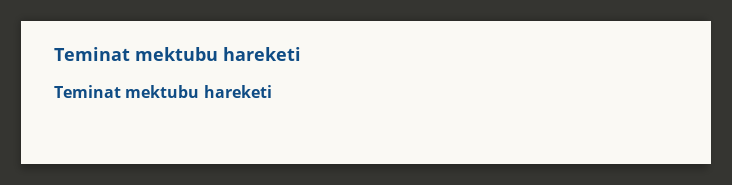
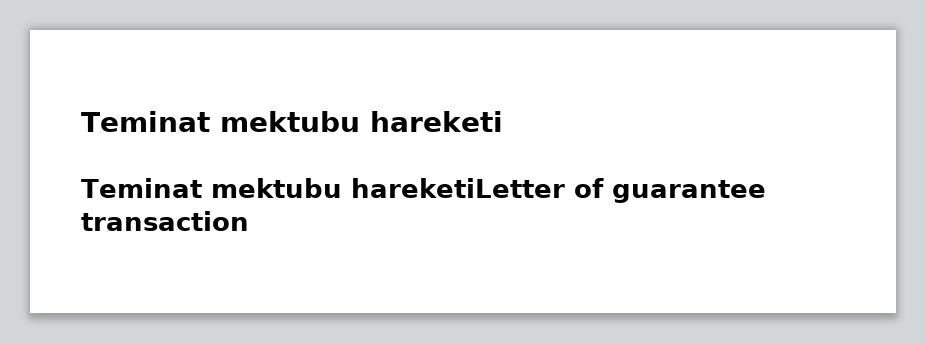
[203,85,272,98] hareketi -> [350,178,766,203] [81,211,249,231] hareketiLetter of guarantee transaction

